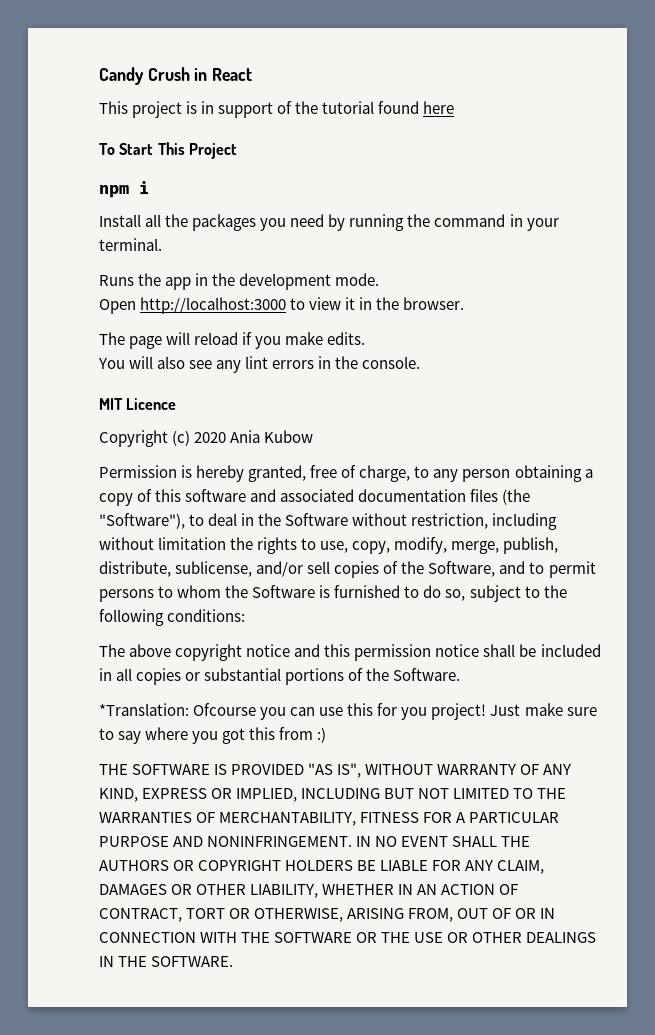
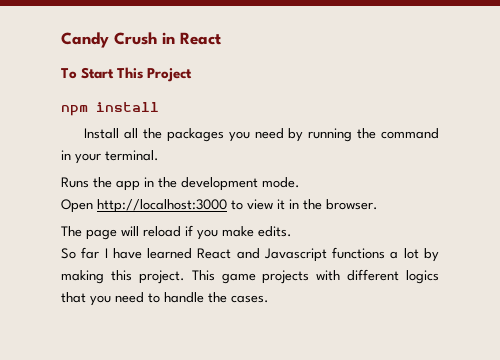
[99,101,455,118] // This project is in support of the tutorial found here -> (221, 38) none
[139,181,149,194] i -> [96,102,159,112] install
[98,356,421,373] [99,398,177,410] [99,430,314,447] [99,465,593,482] [99,489,531,506] [99,513,558,530] [99,537,559,554] [99,561,596,578] [99,585,567,602] [99,609,246,626] [99,644,601,661] [99,668,461,685] [99,703,597,720] [99,727,327,744] [99,763,572,778] [99,788,567,802] [99,812,560,826] [99,836,531,847] [99,860,545,874] [99,884,519,898] [99,908,556,922] [99,932,597,943] [99,956,234,967] You will also see any lint errors in the console. // MIT Licence // Copyright (c) 2020 Ania Kubow // Permission is hereby granted, free of charge, to any person obtaining a copy of this software and associated documentation files (the "Software"), to deal in the Software without restriction, including without limitation the rights to use, copy, modify, merge, publish, distribute, sublicense, and/or sell copies of the Software, and to permit persons to whom the Software is furnished to do so, subject to the following conditions: // The above copyright notice and this permission notice shall be included in all copies or substantial portions of the Software. // *Translation: Ofcourse you can use this for you project! Just make sure to say where you got this from :) // THE SOFTWARE IS PROVIDED "AS IS", WITHOUT WARRANTY OF ANY KIND, EXPRESS OR IMPLIED, INCLUDING BUT NOT LIMITED TO THE WARRANTIES OF MERCHANTABILITY, FITNESS FOR A PARTICULAR PURPOSE AND NONINFRINGEMENT. IN NO EVENT SHALL THE AUTHORS OR COPYRIGHT HOLDERS BE LIABLE FOR ANY CLAIM, DAMAGES OR OTHER LIABILITY, WHETHER IN AN ACTION OF CONTRACT, TORT OR OTHERWISE, ARISING FROM, OUT OF OR IN CONNECTION WITH THE SOFTWARE OR THE USE OR OTHER DEALINGS IN THE SOFTWARE. -> [61,247,439,262] [61,269,439,284] [61,292,269,306] So far I have learned React and Javascript functions a lot by making this project. This game projects with different logics that you need to handle the cases.

